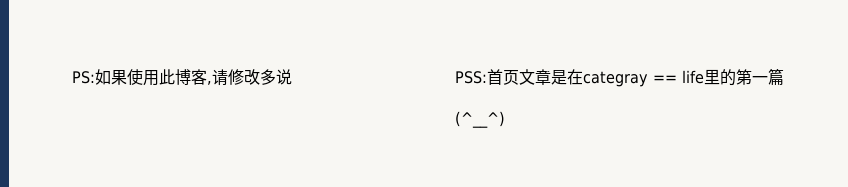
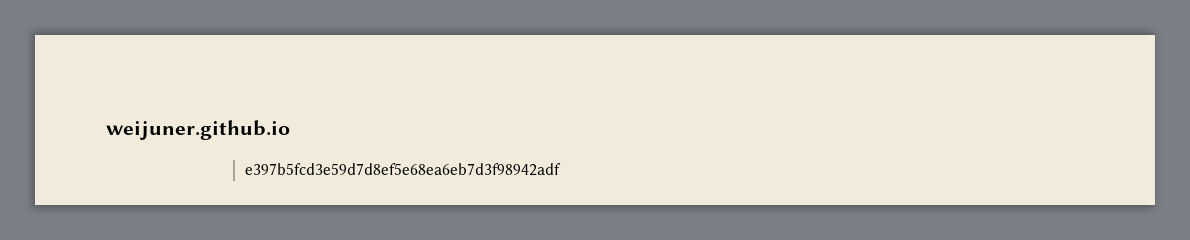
[72,69,292,86] [455,68,784,87] [455,111,505,128] PS:如果使用此博客,请修改多说 // PSS:首页文章是在categray == life里的第一篇 // (^__^) -> [106,120,290,140] [244,163,561,176] weijuner.github.io // e397b5fcd3e59d7d8ef5e68ea6eb7d3f98942adf

